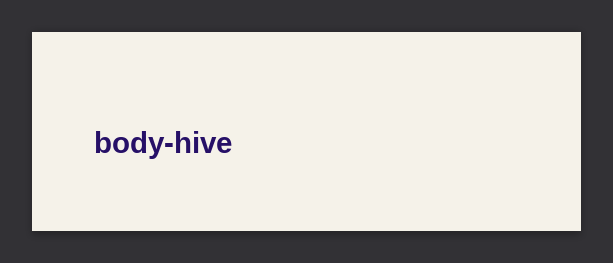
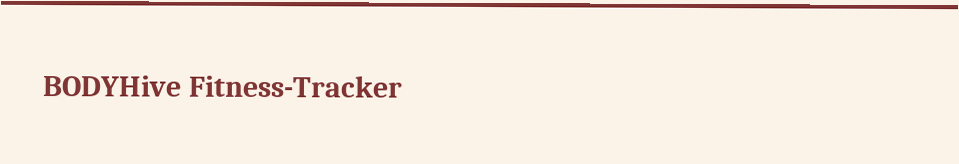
[94,131,232,159] body-hive -> [42,74,403,98] BODYHive Fitness-Tracker

